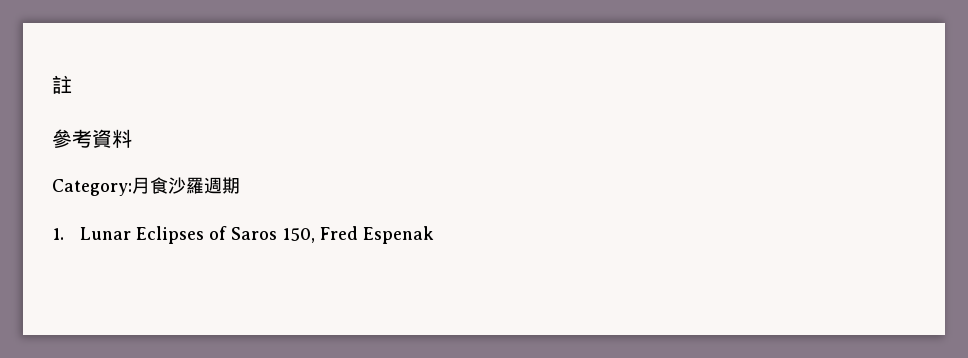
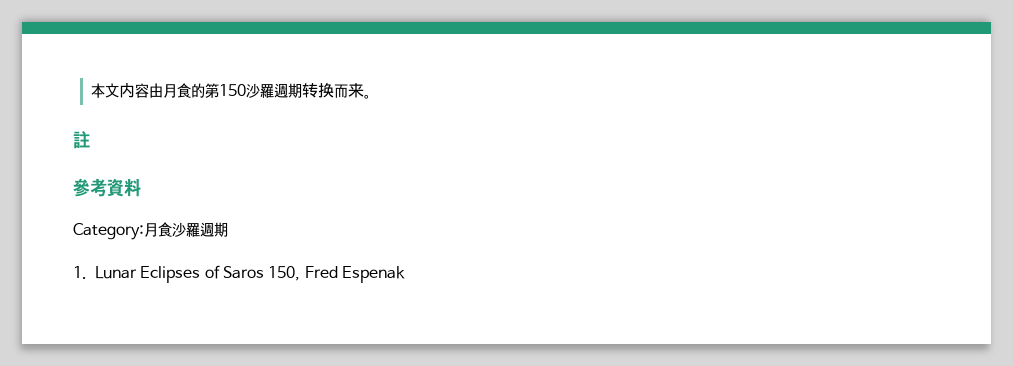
(52, 84) none -> [91,83,372,99] 本文内容由月食的第150沙羅週期转换而来。 //

